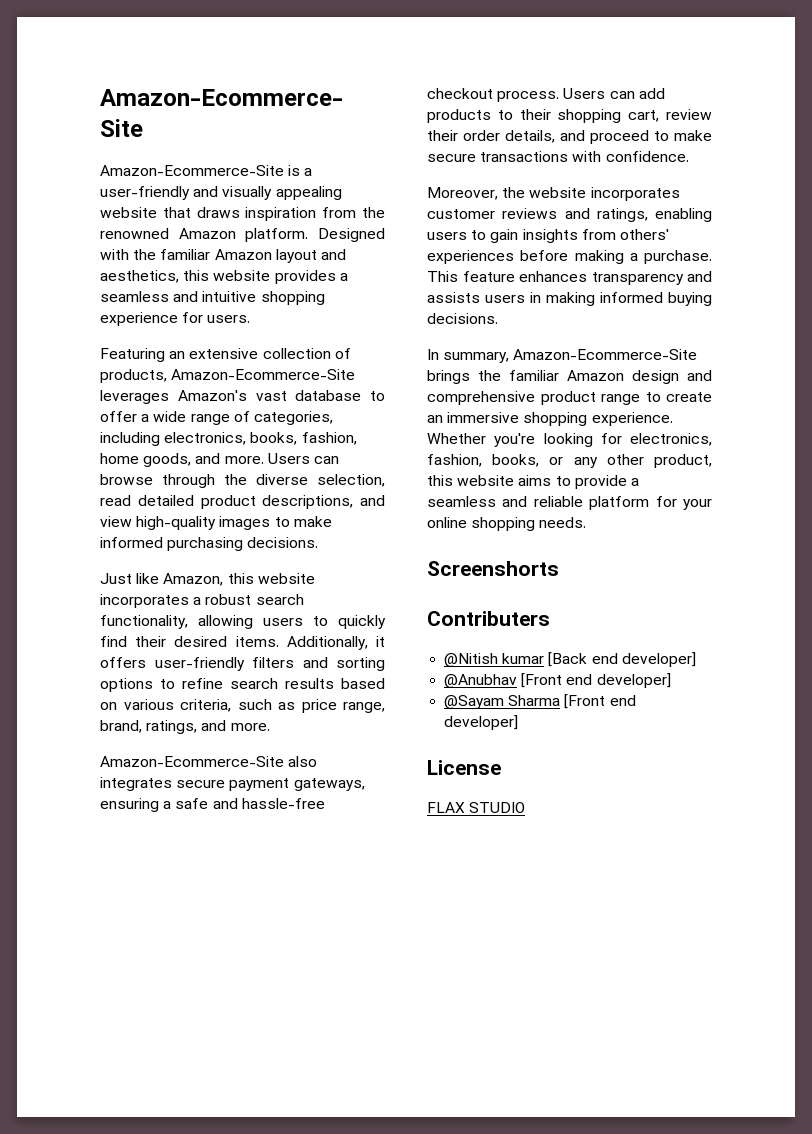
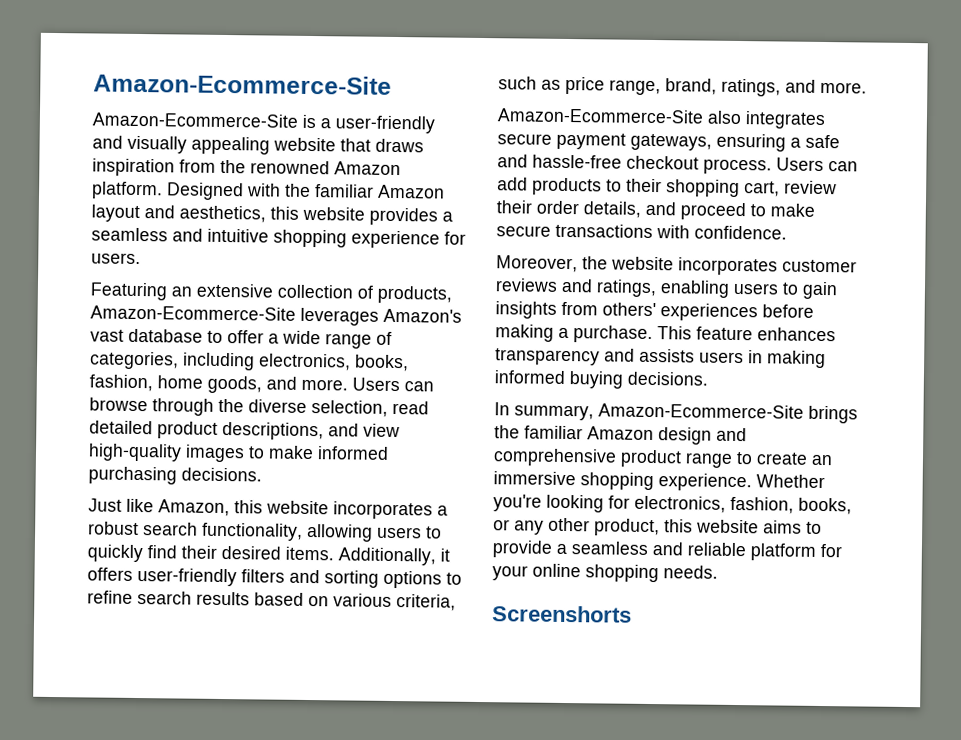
[427,611,550,626] [444,652,696,667] [444,673,671,688] [444,694,636,709] [444,715,519,730] [427,760,501,775] [427,802,526,813] // Contributers // @Nitish kumar [Back end developer] // @Anubhav [Front end developer] // @Sayam Sharma [Front end developer] // License // FLAX STUDIO -> (632, 614) none

